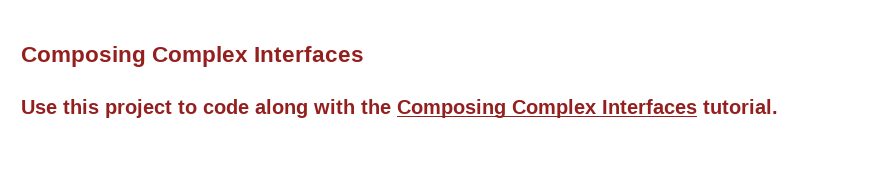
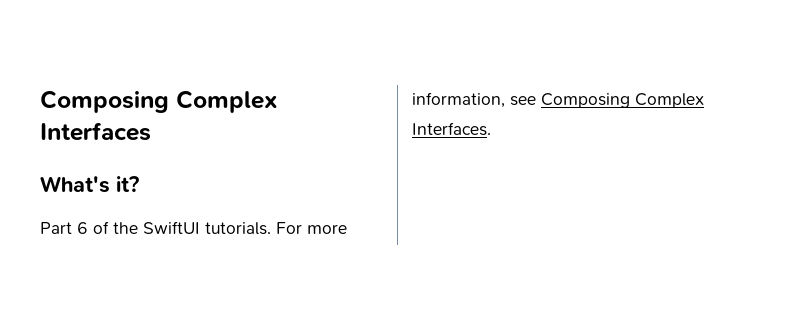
[21,99,778,118] Use this project to code along with the Composing Complex Interfaces tutorial. -> [40,176,139,193] [40,221,347,235] [412,92,704,108] [412,122,491,136] What's it? // Part 6 of the SwiftUI tutorials. For more information, see Composing Complex Interfaces.

